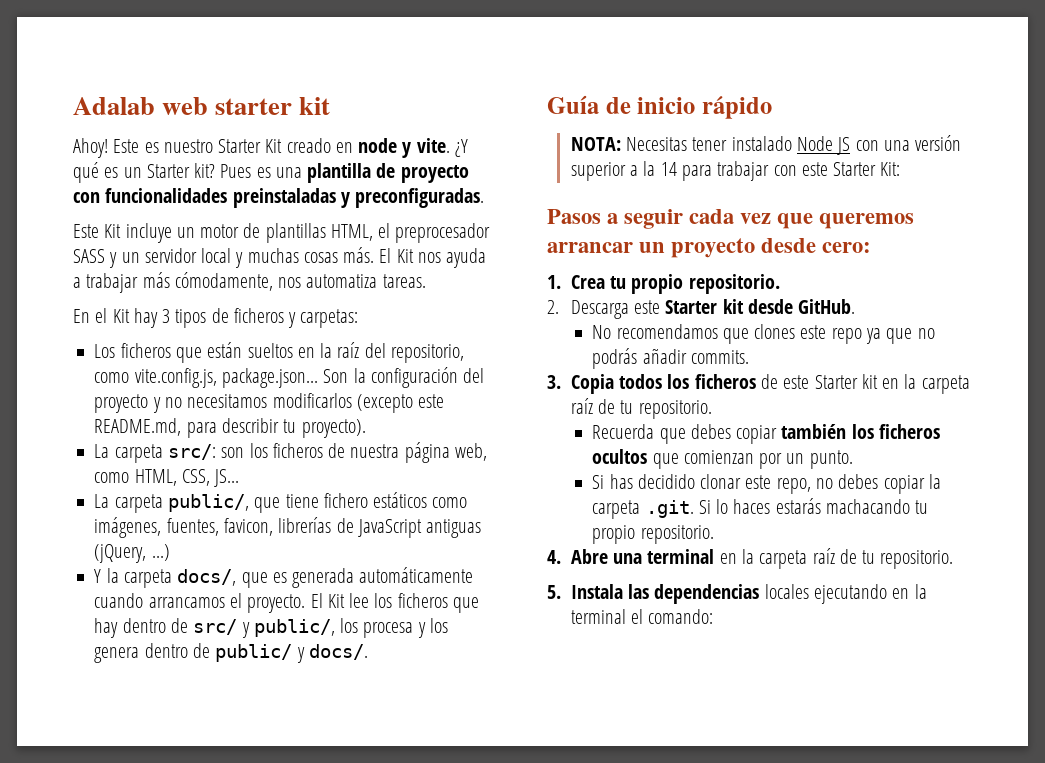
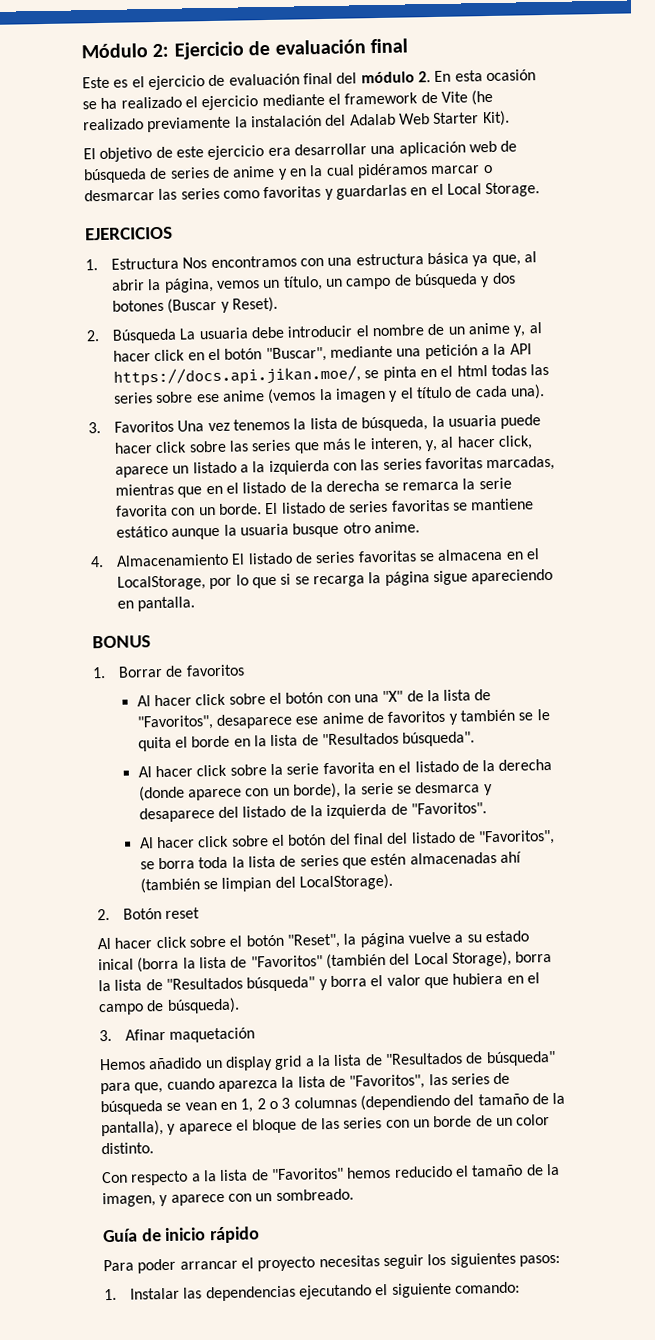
[73,97,331,115] [73,138,468,158] [73,162,469,183] [73,188,485,208] [73,223,491,243] [73,247,487,268] [73,272,426,293] [73,308,359,328] [94,342,464,363] [94,367,485,388] [94,393,445,413] [94,418,366,438] [94,442,487,463] [94,469,240,487] [94,492,468,513] [94,517,482,538] [94,544,170,563] [94,567,474,588] [94,593,479,613] [94,618,448,638] [94,643,368,663] [547,95,772,119] [570,135,962,155] [570,161,901,181] [547,209,915,229] [547,238,872,258] [547,274,780,294] [547,299,856,319] [592,324,935,344] [592,348,749,369] [547,374,970,394] [570,398,712,419] [592,424,940,444] [592,449,853,469] [592,474,941,494] [592,498,929,519] [592,525,714,544] [547,548,954,569] [547,584,927,604] [570,609,644,624] Adalab web starter kit // Ahoy! Este es nuestro Starter Kit creado en node y vite. ¿Y qué es un Starter kit? Pues es una plantilla de proyecto con funcionalidades preinstaladas y preconfiguradas. // Este Kit incluye un motor de plantillas HTML, el preprocesador SASS y un servidor local y muchas cosas más. El Kit nos ayuda a trabajar más cómodamente, nos automatiza tareas. // En el Kit hay 3 tipos de ficheros y carpetas: // Los ficheros que están sueltos en la raíz del repositorio, como vite.config.js, package.json... Son la configuración del proyecto y no necesitamos modificarlos (excepto este README.md, para describir tu proyecto). // La carpeta src/: son los ficheros de nuestra página web, como HTML, CSS, JS... // La carpeta public/, que tiene fichero estáticos como imágenes, fuentes, favicon, librerías de JavaScript antiguas (jQuery, ...) // Y la carpeta docs/, que es generada automáticamente cuando arrancamos el proyecto. El Kit lee los ficheros que hay dentro de src/ y public/, los procesa y los genera dentro de public/ y docs/. // Guía de inicio rápido // NOTA: Necesitas tener instalado Node JS con una versión superior a la 14 para trabajar con este Starter Kit: // Pasos a seguir cada vez que queremos arrancar un proyecto desde cero: // 1. Crea tu propio repositorio. // 2. Descarga este Starter kit desde GitHub. // No recomendamos que clones este repo ya que no podrás añadir commits. // 3. Copia todos los ficheros de este Starter kit en la carpeta raíz de tu repositorio. // Recuerda que debes copiar también los ficheros ocultos que comienzan por un punto. // Si has decidido clonar este repo, no debes copiar la carpeta .git. Si lo haces estarás machacando tu propio repositorio. // 4. Abre una terminal en la carpeta raíz de tu repositorio. // 5. Instala las dependencias locales ejecutando en la terminal el -> [81,38,408,60] [82,69,536,91] [82,89,494,111] [83,110,510,133] [83,140,518,163] [83,163,493,184] [84,182,541,202] [85,226,173,241] [85,251,537,271] [111,272,516,293] [112,296,279,314] [86,322,542,344] [113,343,532,363] [113,363,550,387] [113,384,545,405] [88,414,542,434] [114,435,533,454] [115,455,556,478] [115,477,512,498] [116,498,535,517] [116,521,420,540] [90,548,540,568] [117,568,554,591] [117,596,196,612] [92,635,151,649] [92,664,245,679] [136,689,492,707] [136,709,550,731] [137,731,476,752] [137,758,553,778] [138,781,493,802] [138,802,487,823] [138,829,556,849] [139,851,522,870] [139,873,393,894] [97,907,201,921] [97,930,529,950] [98,950,553,973] [98,972,540,992] [98,997,240,1016] [99,1027,256,1043] [99,1050,556,1071] [100,1072,511,1095] [100,1092,566,1116] [101,1114,551,1137] [101,1142,154,1155] [101,1163,560,1186] [102,1188,354,1208] [103,1226,261,1244] [103,1252,560,1274] [104,1282,452,1302] Módulo 2: Ejercicio de evaluación final // Este es el ejercicio de evaluación final del módulo 2. En esta ocasión se ha realizado el ejercicio mediante el framework de Vite (he realizado previamente la instalación del Adalab Web Starter Kit). // El objetivo de este ejercicio era desarrollar una aplicación web de búsqueda de series de anime y en la cual pidéramos marcar o desmarcar las series como favoritas y guardarlas en el Local Storage. // EJERCICIOS // 1. Estructura Nos encontramos con una estructura básica ya que, al abrir la página, vemos un título, un campo de búsqueda y dos botones (Buscar y Reset). // 2. Búsqueda La usuaria debe introducir el nombre de un anime y, al hacer click en el botón "Buscar", mediante una petición a la API https://docs.api.jikan.moe/, se pinta en el html todas las series sobre ese anime (vemos la imagen y el título de cada una). // 3. Favoritos Una vez tenemos la lista de búsqueda, la usuaria puede hacer click sobre las series que más le interen, y, al hacer click, aparece un listado a la izquierda con las series favoritas marcadas, mientras que en el listado de la derecha se remarca la serie favorita con un borde. El listado de series favoritas se mantiene estático aunque la usuaria busque otro anime. // 4. Almacenamiento El listado de series favoritas se almacena en el LocalStorage, por lo que si se recarga la página sigue apareciendo en pantalla. // BONUS // 1. Borrar de favoritos // Al hacer click sobre el botón con una "X" de la lista de "Favoritos", desaparece ese anime de favoritos y también se le quita el borde en la lista de "Resultados búsqueda". // Al hacer click sobre la serie favorita en el listado de la derecha (donde aparece con un borde), la serie se desmarca y desaparece del listado de la izquierda de "Favoritos". // Al hacer click sobre el botón del final del listado de "Favoritos", se borra toda la lista de series que estén almacenadas ahí (también se limpian del LocalStorage). // 2. Botón reset // Al hacer click sobre el botón "Reset", la página vuelve a su estado inical (borra la lista de "Favoritos" (también del Local Storage), borra la lista de "Resultados búsqueda" y borra el valor que hubiera en el campo de búsqueda). // 3. Afinar maquetación // Hemos añadido un display grid a la lista de "Resultados de búsqueda" para que, cuando aparezca la lista de "Favoritos", las series de búsqueda se vean en 1, 2 o 3 columnas (dependiendo del tamaño de la pantalla), y aparece el bloque de las series con un borde de un color distinto. // Con respecto a la lista de "Favoritos" hemos reducido el tamaño de la imagen, y aparece con un sombreado. // Guía de inicio rápido // Para poder arrancar el proyecto necesitas seguir los siguientes pasos: // 1. Instalar las dependencias ejecutando el siguiente

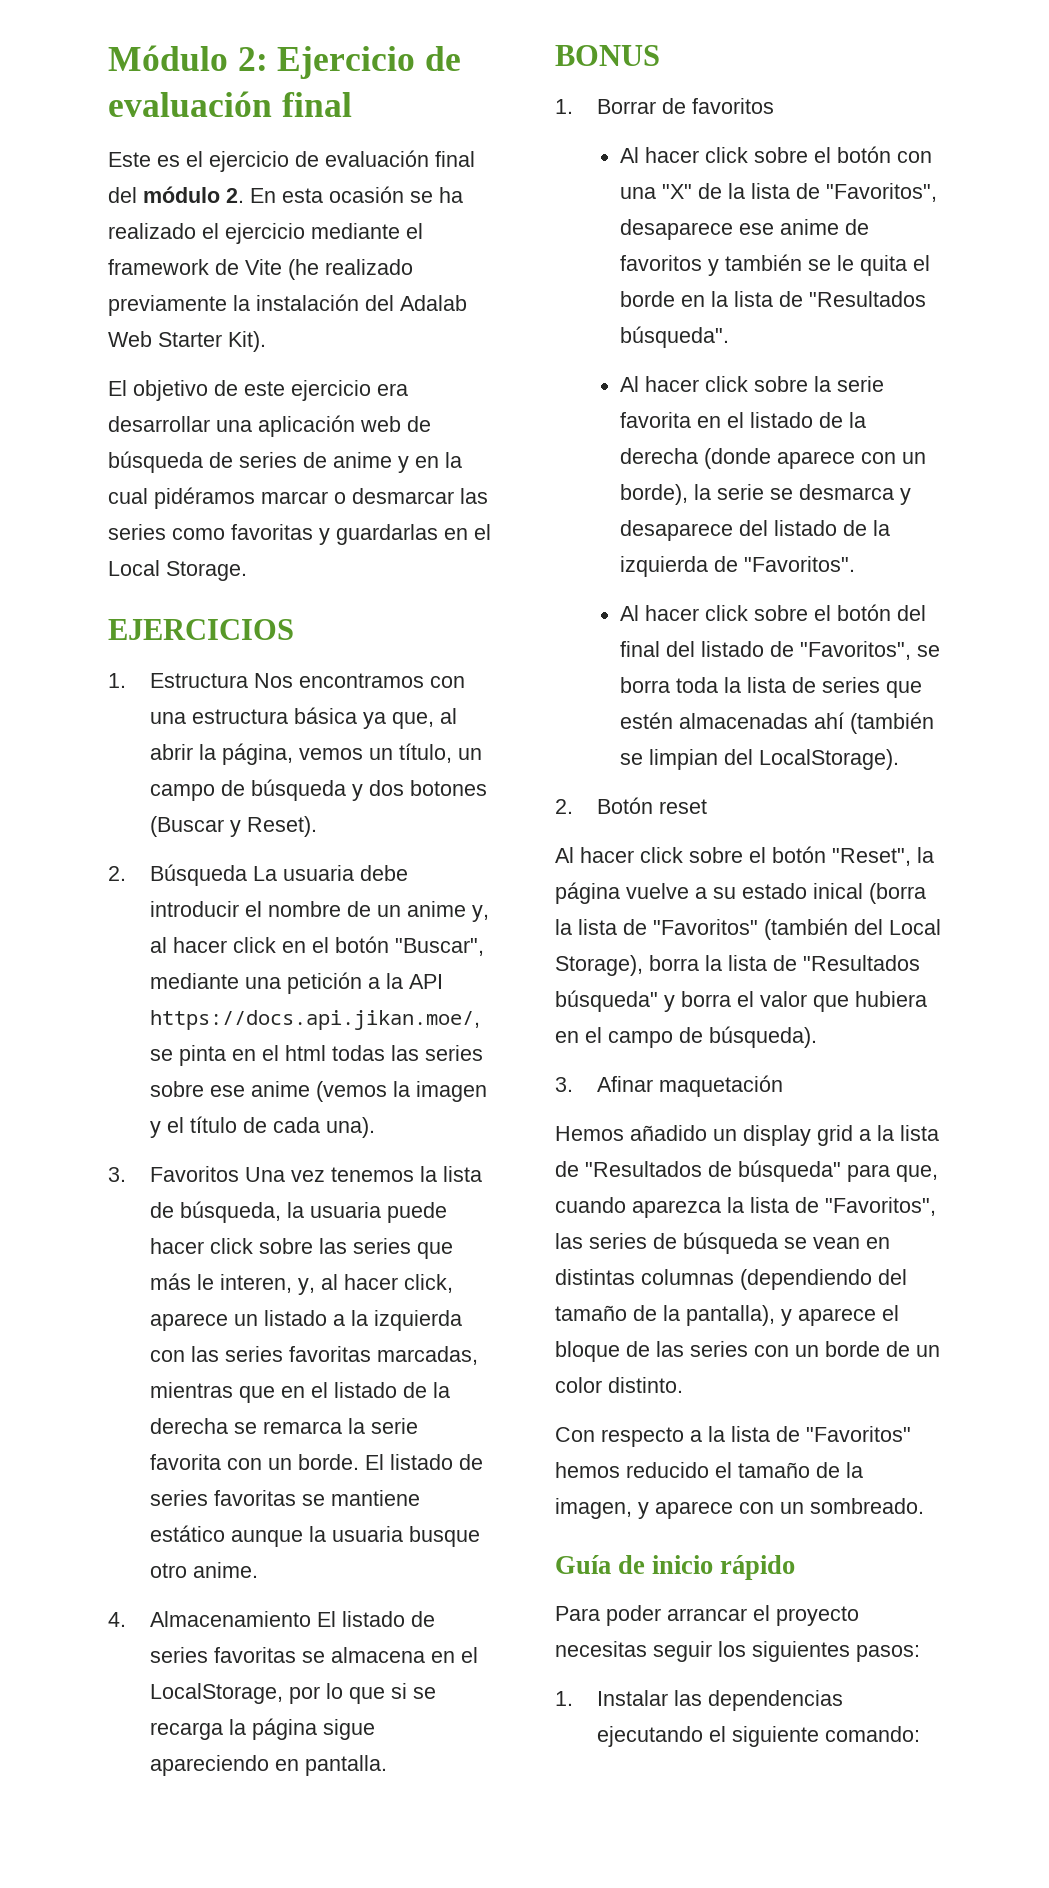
[240,1097,291,1113] 1, 2 o 3 -> [555,1269,635,1285] distintas

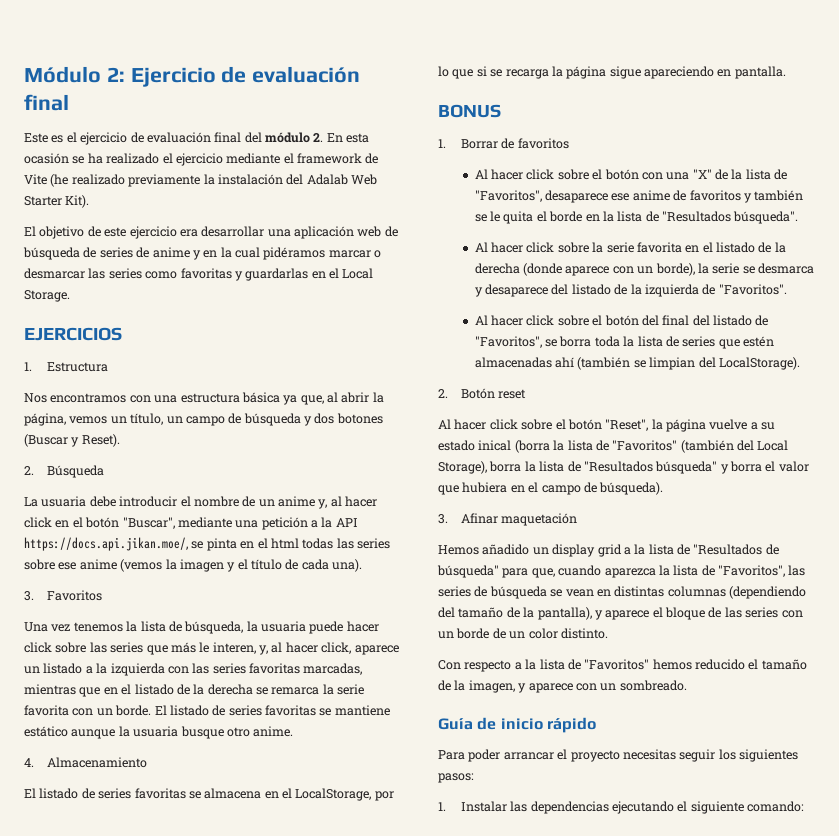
(248, 680) none -> (108, 367) //
(247, 875) none -> (104, 471) //
(239, 1174) none -> (102, 595) //
(311, 1619) none -> (147, 762) //

